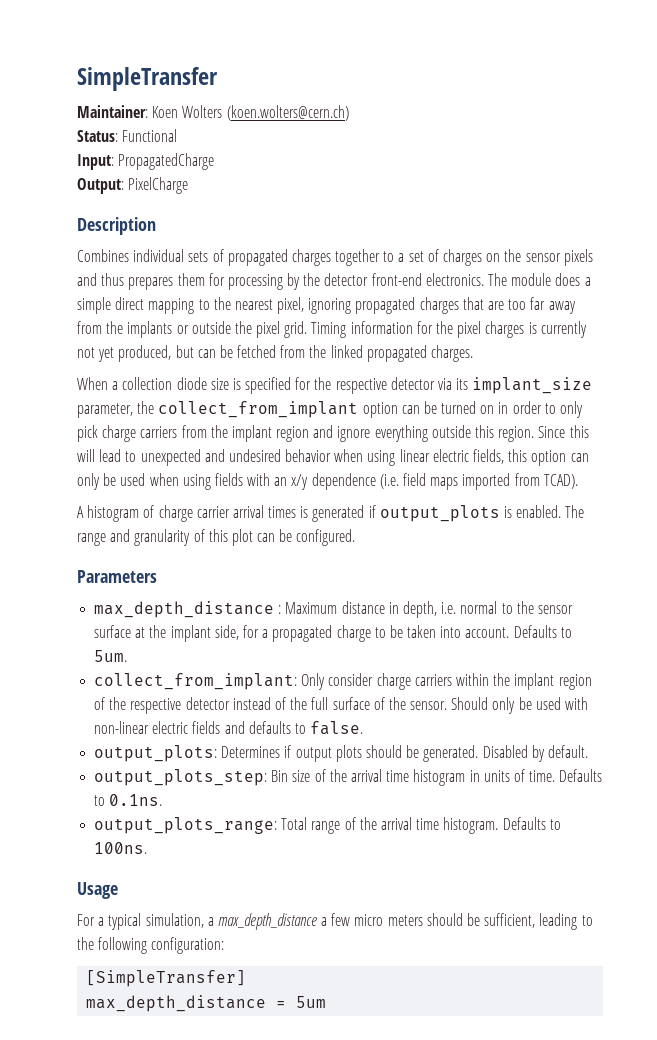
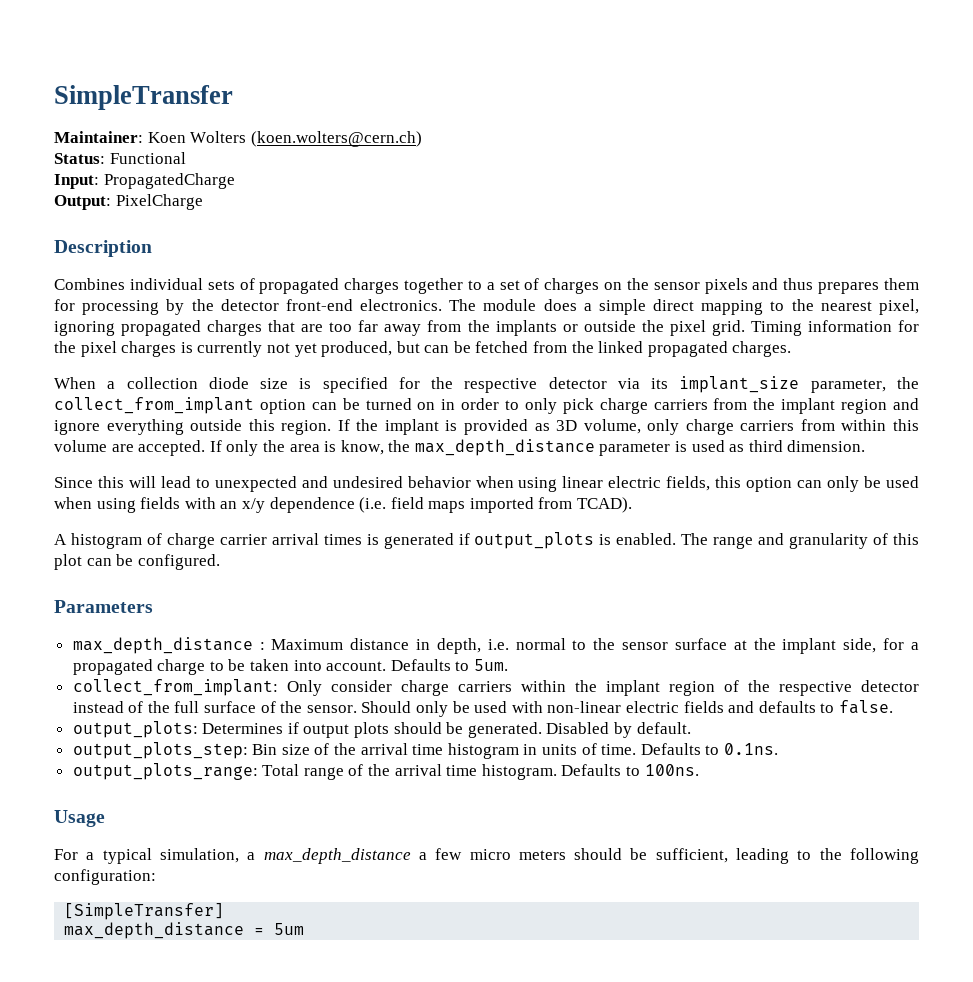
(535, 434) none -> [337,419,919,435] [54,439,866,456] If the implant is provided as 3D volume, only charge carriers from within this volume are accepted. If only the area is know, the max_depth_distance parameter is used as third dimension. //

